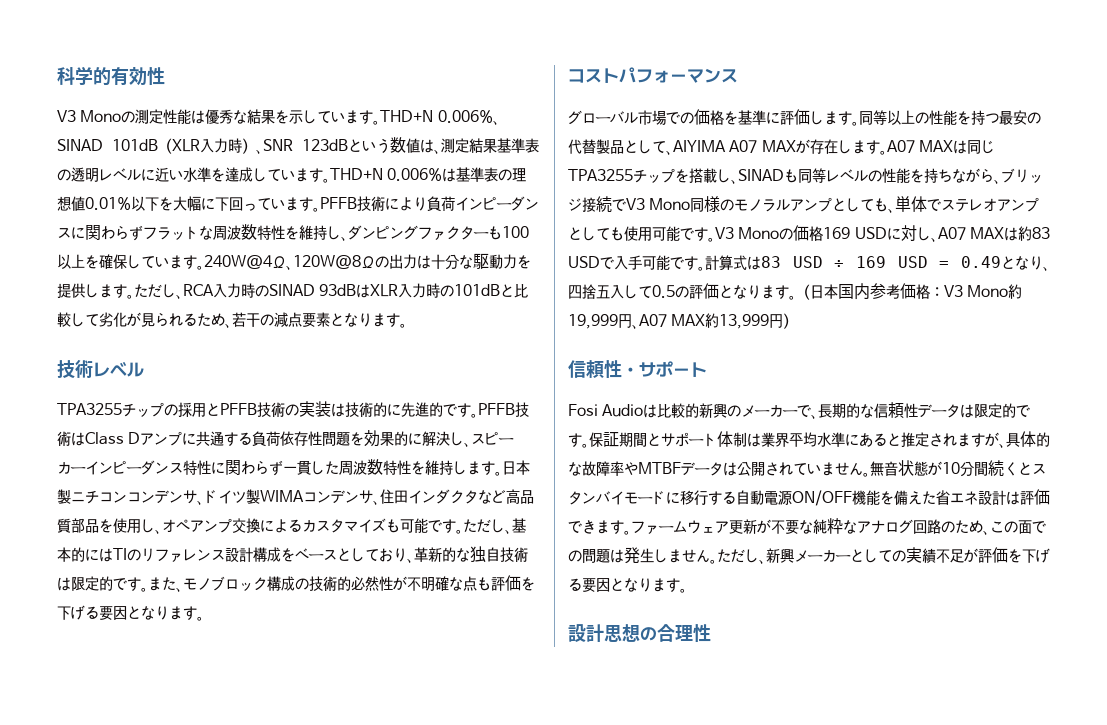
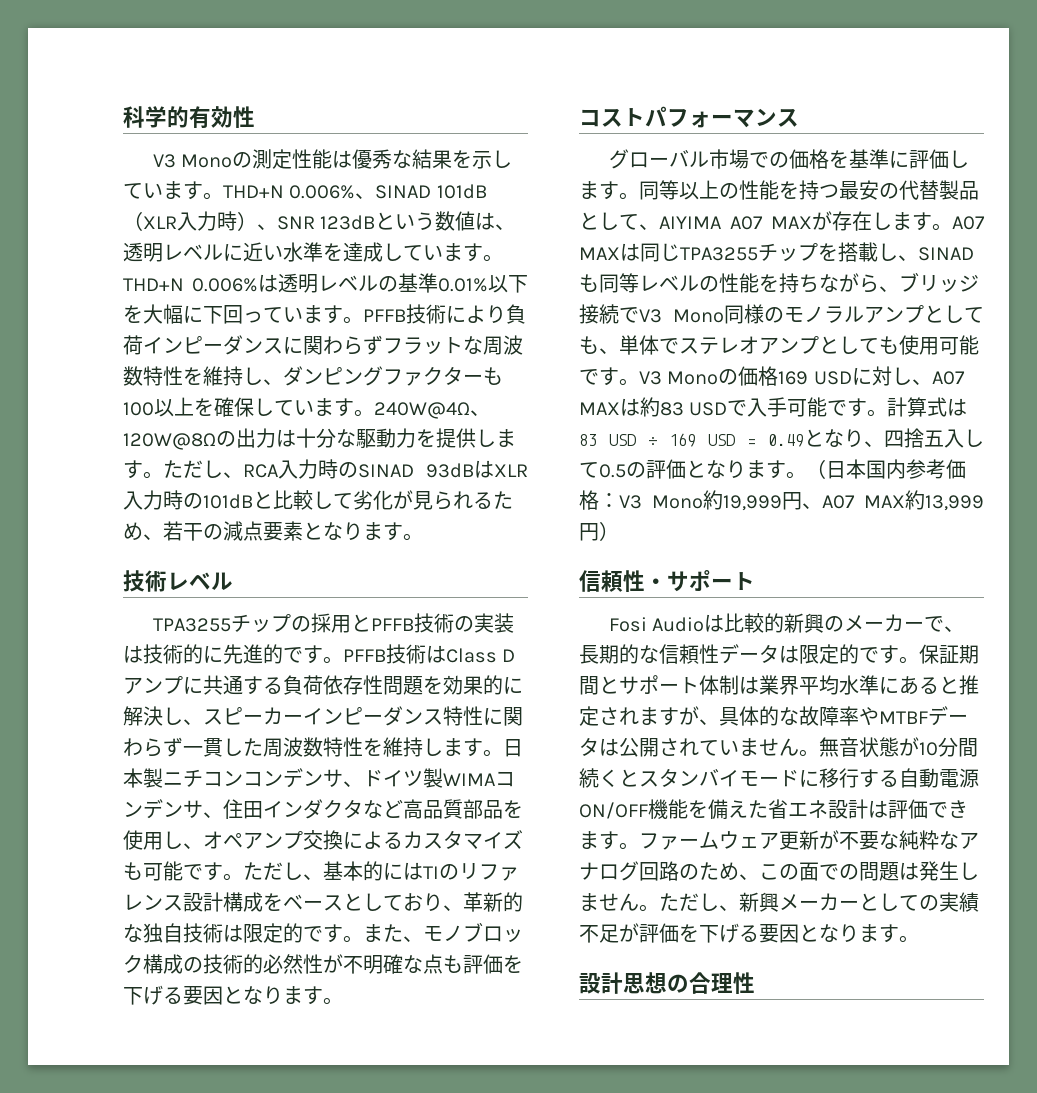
[441,138,539,153] [57,169,71,181] 測定結果基準表の -> (516, 227) none
[456,167,527,182] [57,196,85,211] 基準表の理想値 -> [278,273,438,293] 透明レベルの基準

